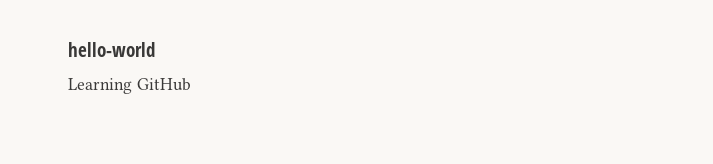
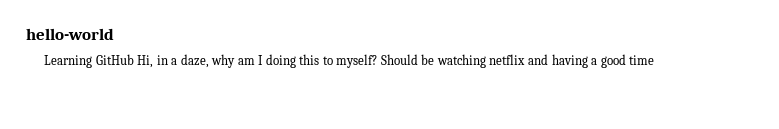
(191, 84) none -> [137,54,655,68] Hi, in a daze, why am I doing this to myself? Should be watching netflix and having a good time

